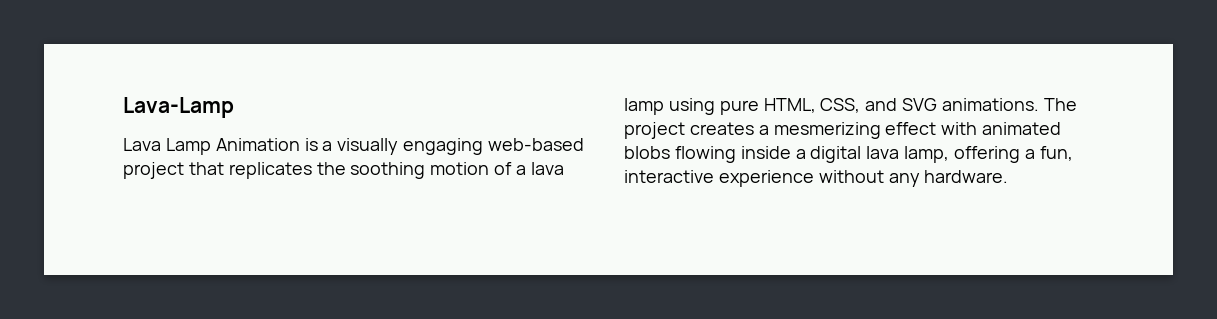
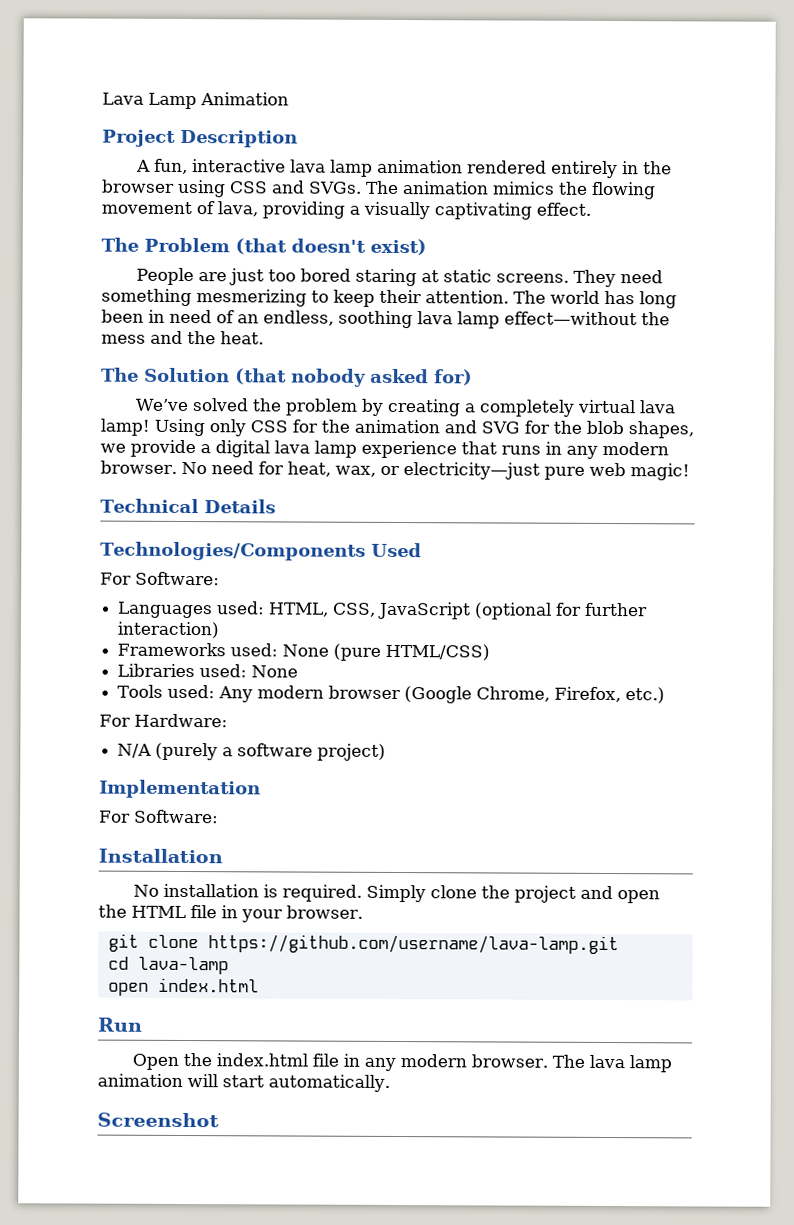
[123,97,234,118] Lava-Lamp // -> (102, 98) none
[304,138,585,155] [123,162,564,179] [624,98,1077,115] [624,122,1062,139] [624,146,1073,163] [624,170,1009,187] is a visually engaging web-based project that replicates the soothing motion of a lava lamp using pure HTML, CSS, and SVG animations. The project creates a mesmerizing effect with animated blobs flowing inside a digital lava lamp, offering a fun, interactive experience without any hardware. -> [102,129,298,148] [136,158,673,179] [101,179,656,200] [101,201,591,220] [101,237,427,256] [136,267,664,288] [101,288,677,309] [101,309,670,329] [101,330,264,345] [101,367,473,387] [135,398,677,417] [100,418,694,439] [100,439,669,459] [100,460,690,481] [100,498,276,514] [100,541,422,561] [100,571,220,586] [117,601,649,620] [117,621,220,639] [117,642,491,661] [117,663,299,678] [117,684,666,704] [99,713,228,728] [117,742,387,761] [99,779,261,799] [99,809,219,824] [98,848,223,864] [133,883,661,904] [98,904,363,923] [107,933,619,955] [107,956,229,975] [107,977,259,996] [98,1017,143,1032] [132,1053,673,1073] [97,1073,390,1092] [97,1112,219,1128] // Project Description // A fun, interactive lava lamp animation rendered entirely in the browser using CSS and SVGs. The animation mimics the flowing movement of lava, providing a visually captivating effect. // The Problem (that doesn't exist) // People are just too bored staring at static screens. They need something mesmerizing to keep their attention. The world has long been in need of an endless, soothing lava lamp effect—without the mess and the heat. // The Solution (that nobody asked for) // We’ve solved the problem by creating a completely virtual lava lamp! Using only CSS for the animation and SVG for the blob shapes, we provide a digital lava lamp experience that runs in any modern browser. No need for heat, wax, or electricity—just pure web magic! // Technical Details // Technologies/Components Used // For Software: // Languages used: HTML, CSS, JavaScript (optional for further interaction) // Frameworks used: None (pure HTML/CSS) // Libraries used: None // Tools used: Any modern browser (Google Chrome, Firefox, etc.) // For Hardware: // N/A (purely a software project) // Implementation // For Software: // Installation // No installation is required. Simply clone the project and open the HTML file in your browser. // git clone https://github.com/username/lava-lamp.git // cd lava-lamp // open index.html // Run // Open the index.html file in any modern browser. The lava lamp animation will start automatically. // Screenshot

